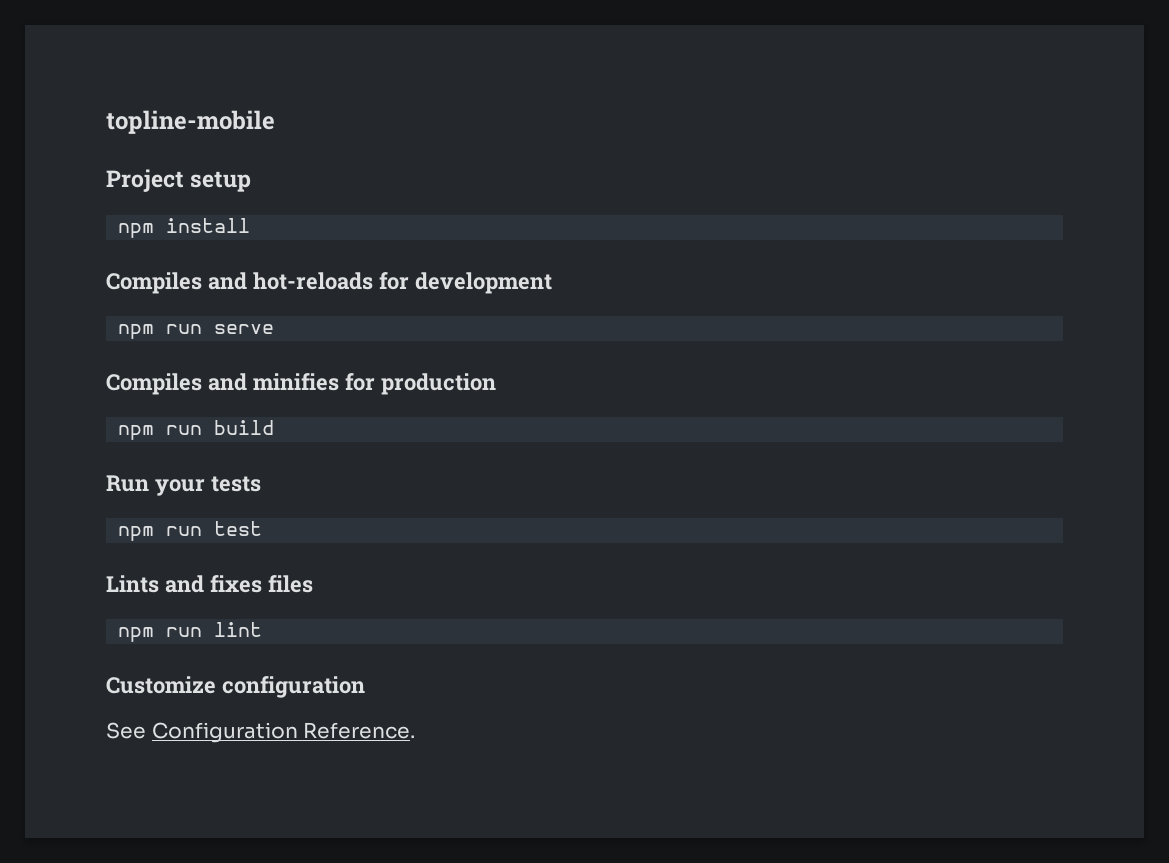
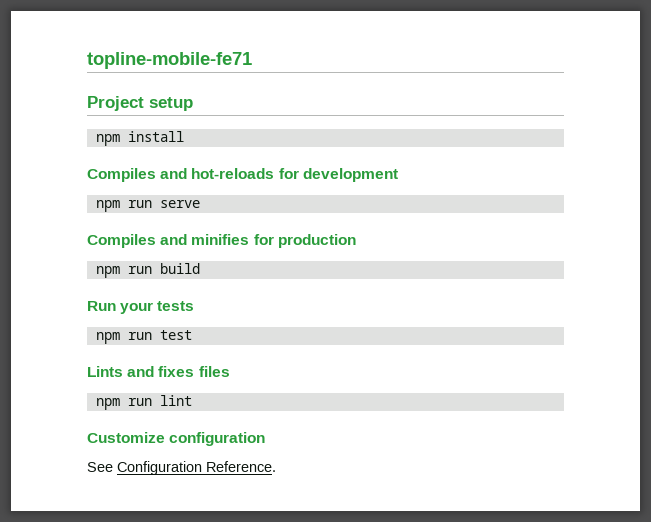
[106,110,275,134] topline-mobile -> [87,52,252,69] topline-mobile-fe71

